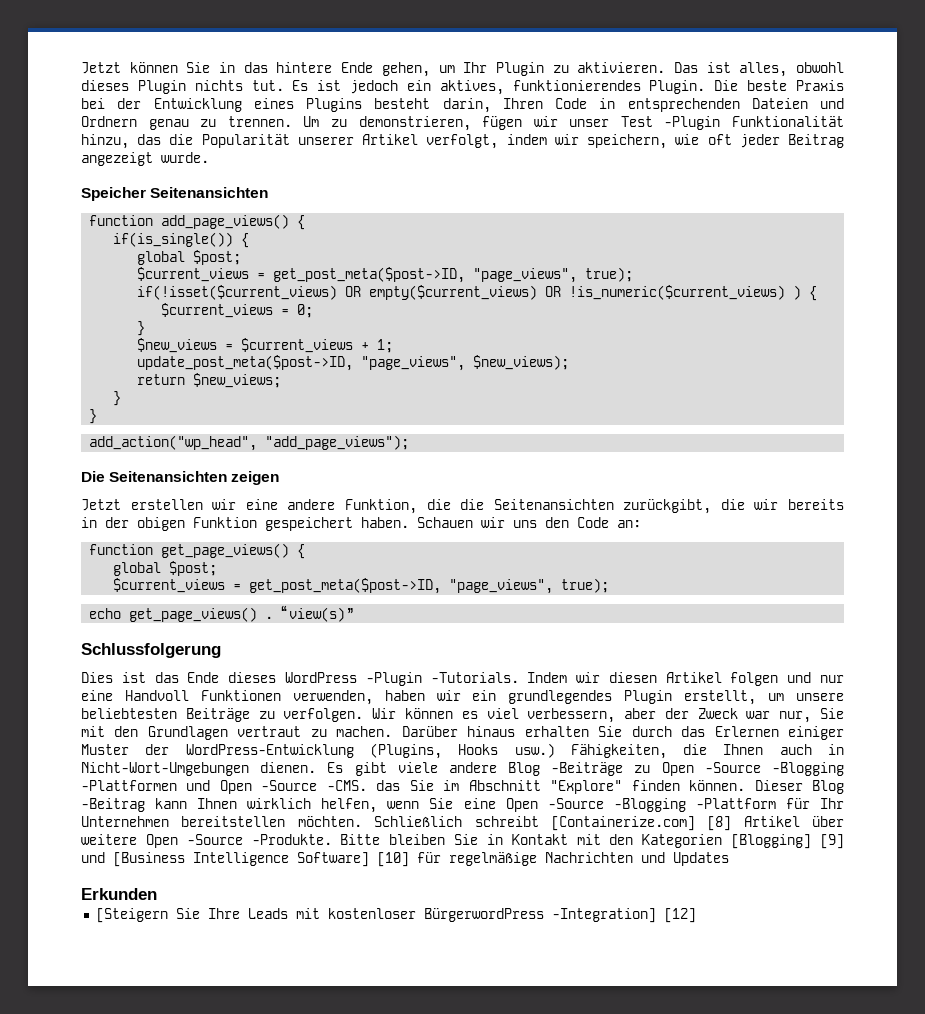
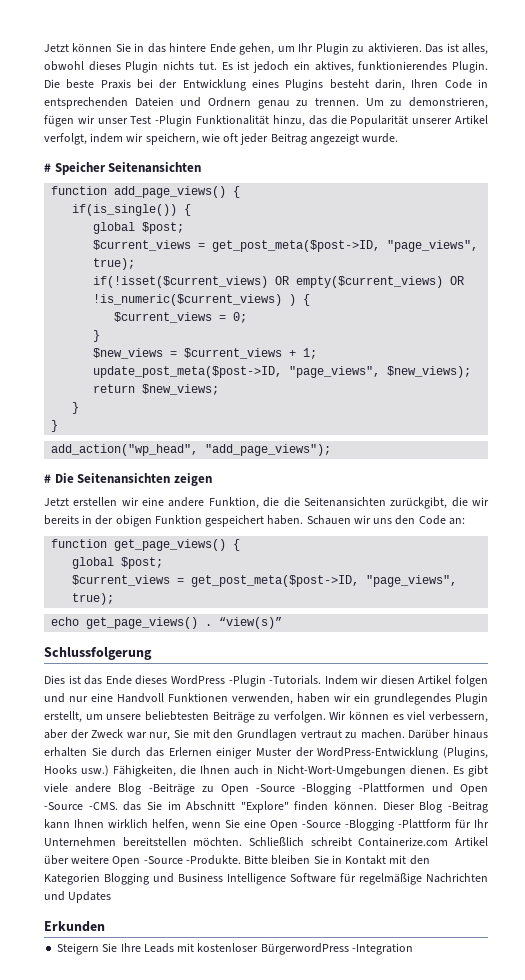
(209, 157) none -> [44,163,51,172] #
(410, 442) none -> [44,474,51,483] #
[550,816,732,831] [Containerize.com] [8] -> [358,837,449,847] Containerize.com
[731,834,844,849] [81,852,409,867] [Blogging] [9] und [Business Intelligence Software] [10] -> [104,873,336,885] Blogging und Business Intelligence Software
[95,908,168,923] [Steigern -> [57,943,100,955] Steigern
[551,908,696,923] -Integration] [12] -> [351,943,413,955] -Integration

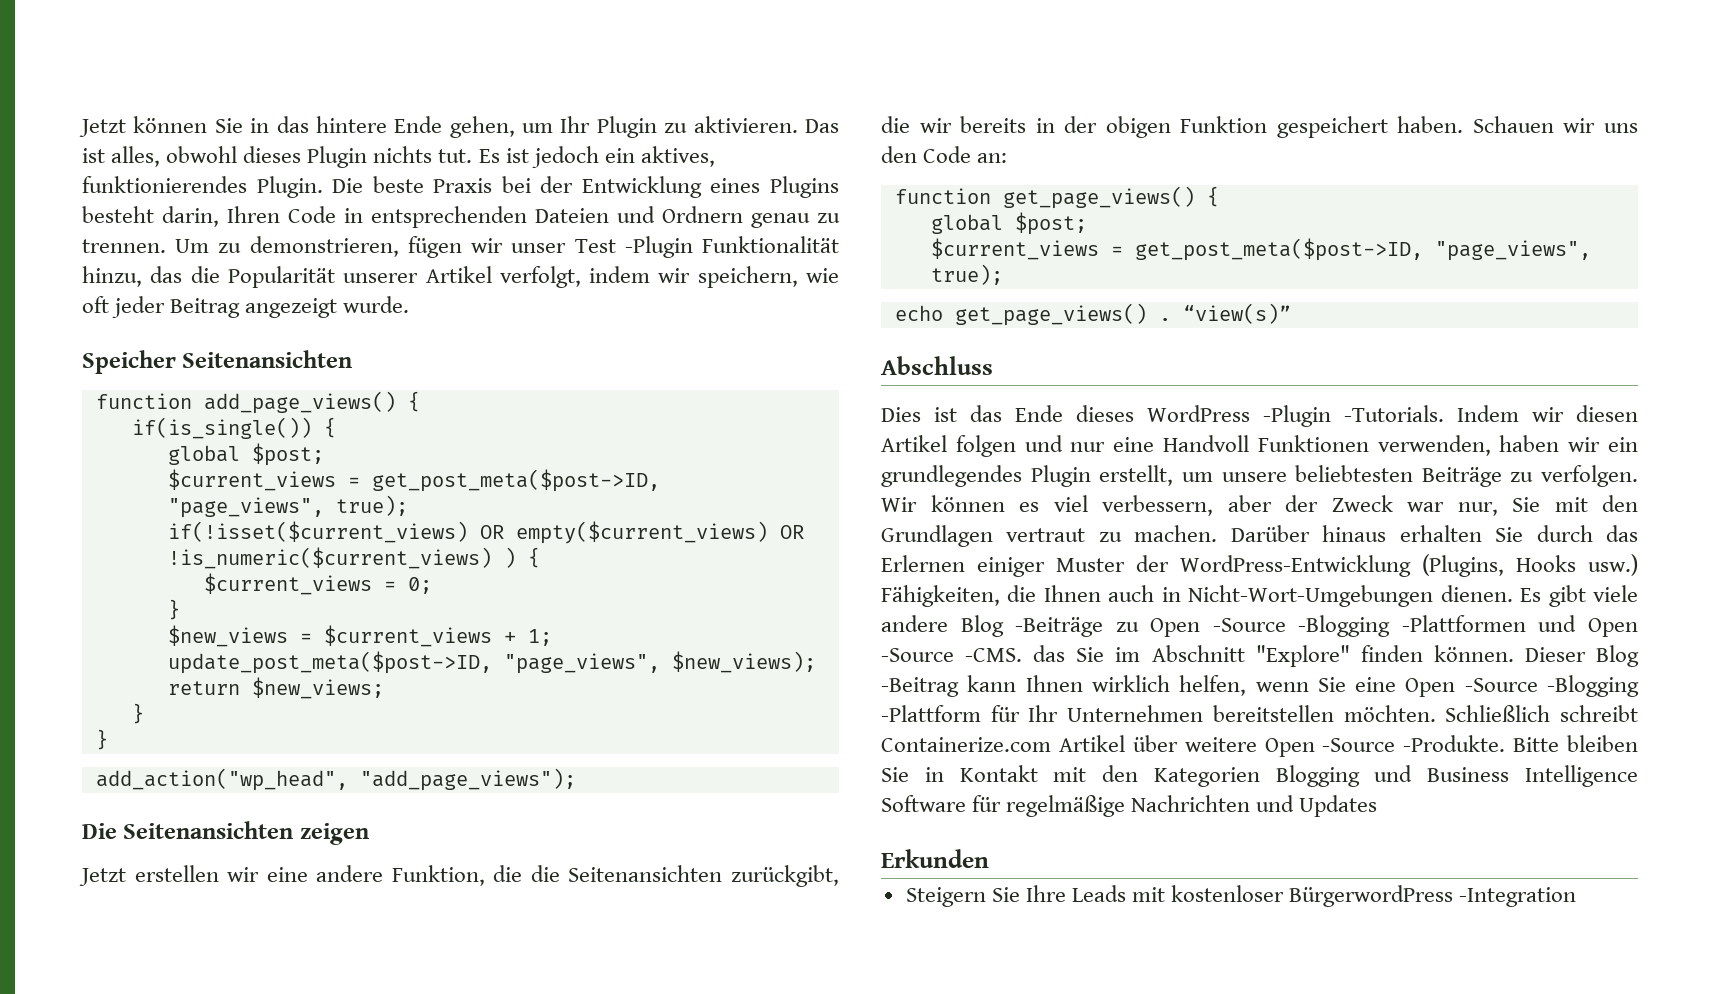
[44,163,51,172] # -> (410, 304) none
[44,474,51,483] # -> (576, 779) none
[44,647,152,660] Schlussfolgerung -> [881,356,993,375] Abschluss

